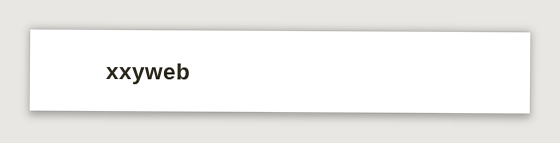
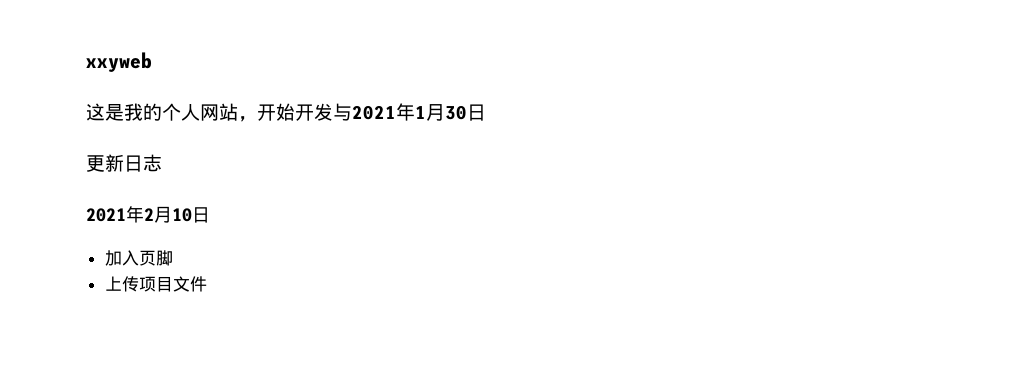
(191, 73) none -> [86,103,486,122] [86,154,162,172] [86,206,210,223] [104,250,173,266] [104,276,207,292] // 这是我的个人网站，开始开发与2021年1月30日 // 更新日志 // 2021年2月10日 // 加入页脚 // 上传项目文件

